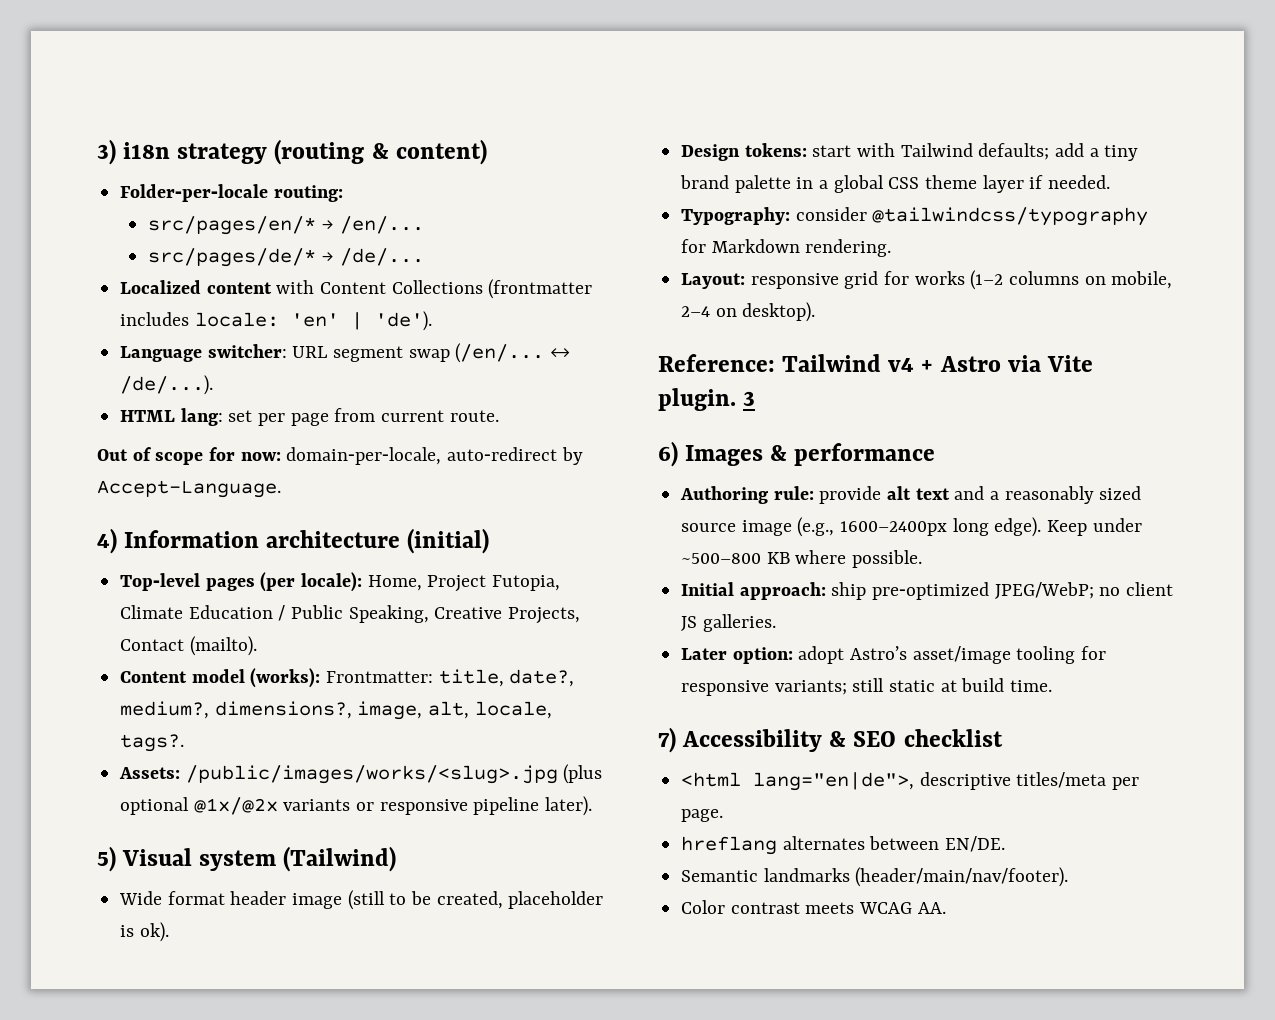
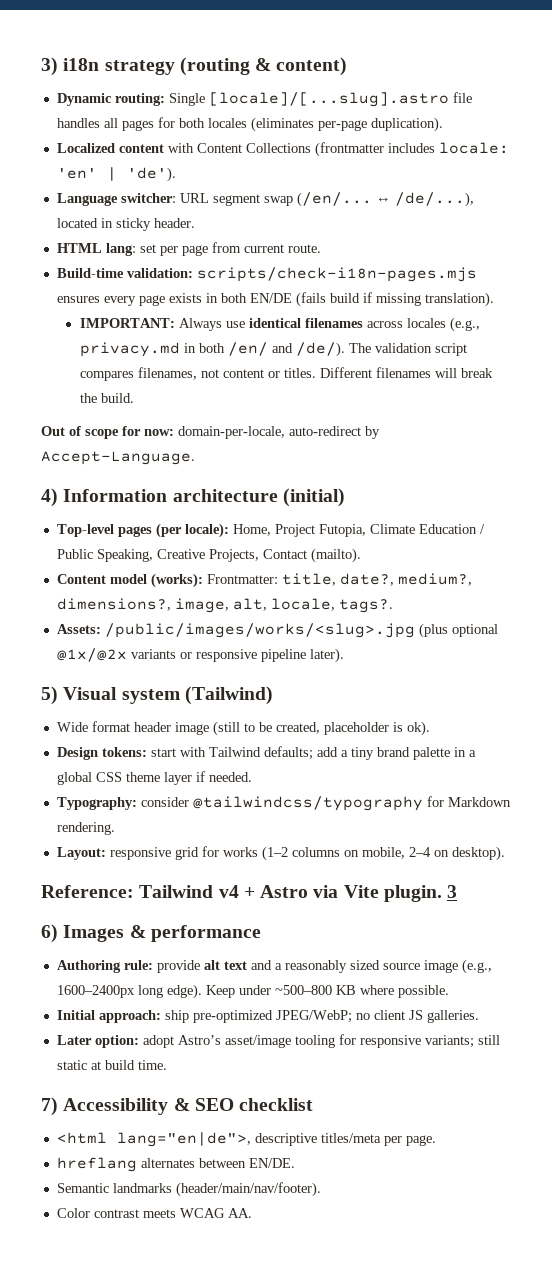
[120,184,269,202] Folder‑per‑locale -> [56,93,112,106] Dynamic
[148,216,424,235] [148,248,424,267] // src/pages/en/* → /en/... // src/pages/de/* → /de/... -> [168,92,472,107] [56,117,443,132] Single [locale]/[...slug].astro file handles all pages for both locales (eliminates per-page duplication).
[120,375,214,395] /de/...). -> [394,192,474,207] [56,218,195,231] /de/...), located in sticky header.
(499, 416) none -> [56,267,477,282] [56,292,494,307] [79,317,480,332] [79,342,467,357] [79,367,493,381] [79,393,134,403] // Build-time validation: scripts/check-i18n-pages.mjs ensures every page exists in both EN/DE (fails build if missing translation). // IMPORTANT: Always use identical filenames across locales (e.g., privacy.md in both /en/ and /de/). The validation script compares filenames, not content or titles. Different filenames will break the build.

